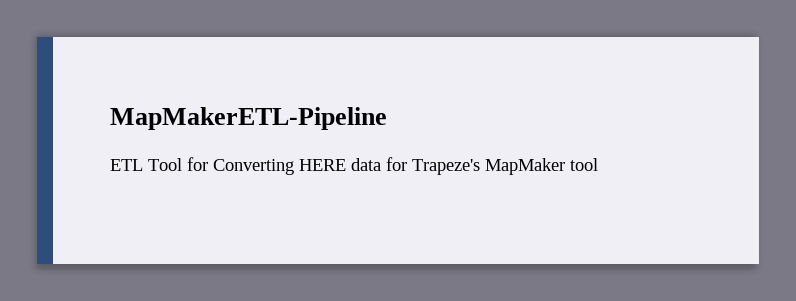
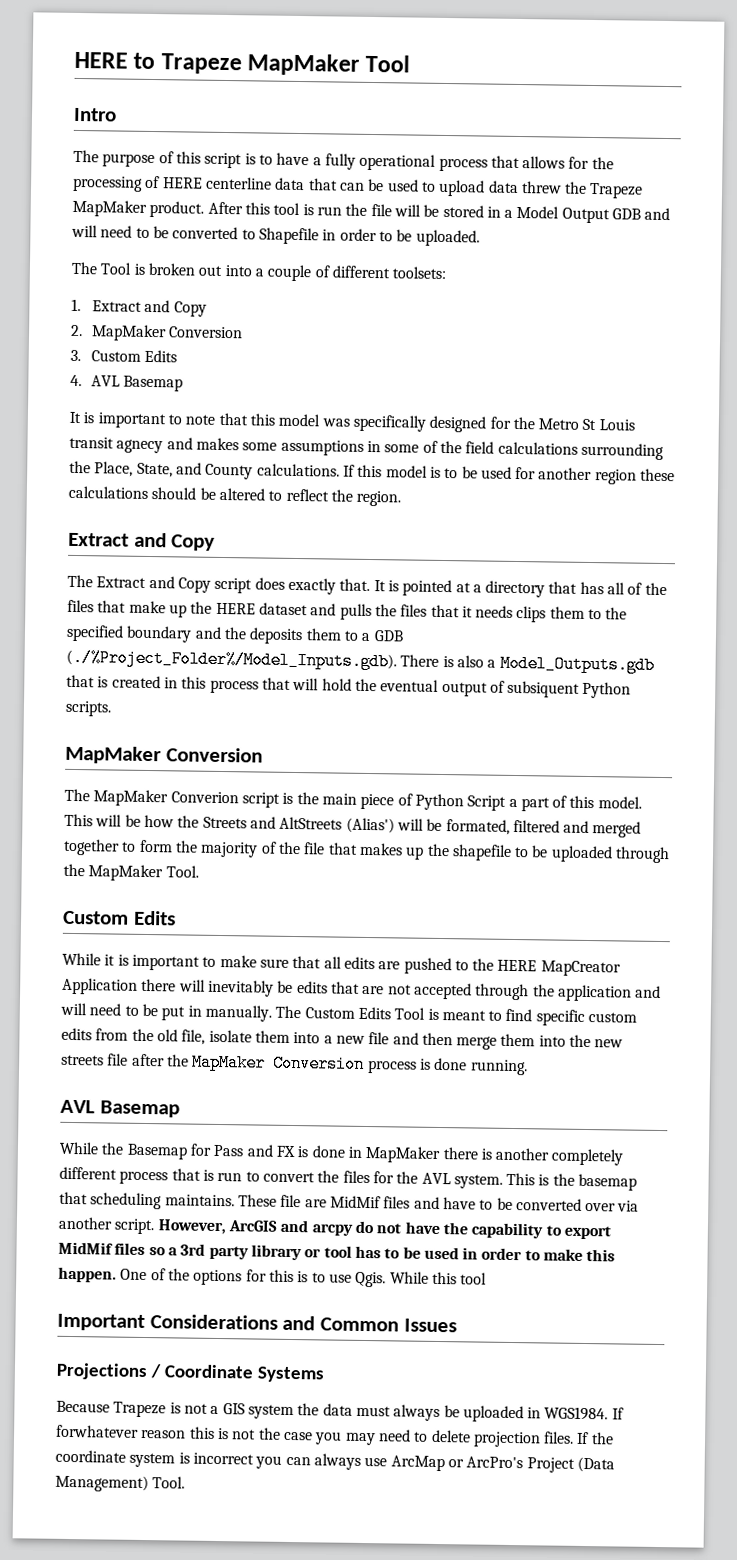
[110,107,387,130] [110,157,598,175] MapMakerETL-Pipeline // ETL Tool for Converting HERE data for Trapeze's MapMaker tool -> [74,51,411,76] [73,107,117,122] [73,149,614,172] [72,175,644,199] [72,199,671,224] [71,224,480,247] [71,261,447,282] [71,298,207,317] [71,324,244,342] [70,349,178,363] [70,374,184,392] [69,411,635,433] [69,436,664,460] [69,460,676,485] [68,485,402,507] [68,532,216,551] [67,574,667,598] [67,599,628,623] [66,624,404,645] [66,648,655,674] [66,674,632,699] [65,700,112,717] [65,745,263,765] [64,788,642,812] [64,813,642,838] [63,838,671,864] [63,863,199,882] [63,910,176,926] [62,952,621,977] [62,977,662,1002] [60,1002,638,1026] [61,1027,624,1050] [61,1053,528,1076] [60,1099,180,1118] [59,1141,624,1166] [59,1166,638,1191] [59,1191,640,1212] [58,1216,611,1240] [58,1241,616,1262] [58,1266,488,1288] [57,1313,457,1333] [56,1362,324,1383] [56,1400,624,1423] [56,1424,614,1448] [55,1449,615,1473] [55,1474,186,1493] HERE to Trapeze MapMaker Tool // Intro // The purpose of this script is to have a fully operational process that allows for the processing of HERE centerline data that can be used to upload data threw the Trapeze MapMaker product. After this tool is run the file will be stored in a Model Output GDB and will need to be converted to Shapefile in order to be uploaded. // The Tool is broken out into a couple of different toolsets: // 1. Extract and Copy // 2. MapMaker Conversion // 3. Custom Edits // 4. AVL Basemap // It is important to note that this model was specifically designed for the Metro St Louis transit agnecy and makes some assumptions in some of the field calculations surrounding the Place, State, and County calculations. If this model is to be used for another region these calculations should be altered to reflect the region. // Extract and Copy // The Extract and Copy script does exactly that. It is pointed at a directory that has all of the files that make up the HERE dataset and pulls the files that it needs clips them to the specified boundary and the deposits them to a GDB (./%Project_Folder%/Model_Inputs.gdb). There is also a Model_Outputs.gdb that is created in this process that will hold the eventual output of subsiquent Python scripts. // MapMaker Conversion // The MapMaker Converion script is the main piece of Python Script a part of this model. This will be how the Streets and AltStreets (Alias') will be formated, filtered and merged together to form the majority of the file that makes up the shapefile to be uploaded through the MapMaker Tool. // Custom Edits // While it is important to make sure that all edits are pushed to the HERE MapCreator Application there will inevitably be edits that are not accepted through the application and will need to be put in manually. The Custom Edits Tool is meant to find specific custom edits from the old file, isolate them into a new file and then merge them into the new streets file after the MapMaker Conversion process is done running. // AVL Basemap // While the Basemap for Pass and FX is done in MapMaker there is another completely different process that is run to convert the files for the AVL system. This is the basemap that scheduling maintains. These file are MidMif files and have to be converted over via another script. However, ArcGIS and arcpy do not have the capability to export MidMif files so a 3rd party library or tool has to be used in order to make this happen. One of the options for this is to use Qgis. While this tool // Important Considerations and Common Issues // Projections / Coordinate Systems // Because Trapeze is not a GIS system the data must always be uploaded in WGS1984. If forwhatever reason this is not the case you may need to delete projection files. If the coordinate system is incorrect you can always use ArcMap or ArcPro's Project (Data Management) Tool.

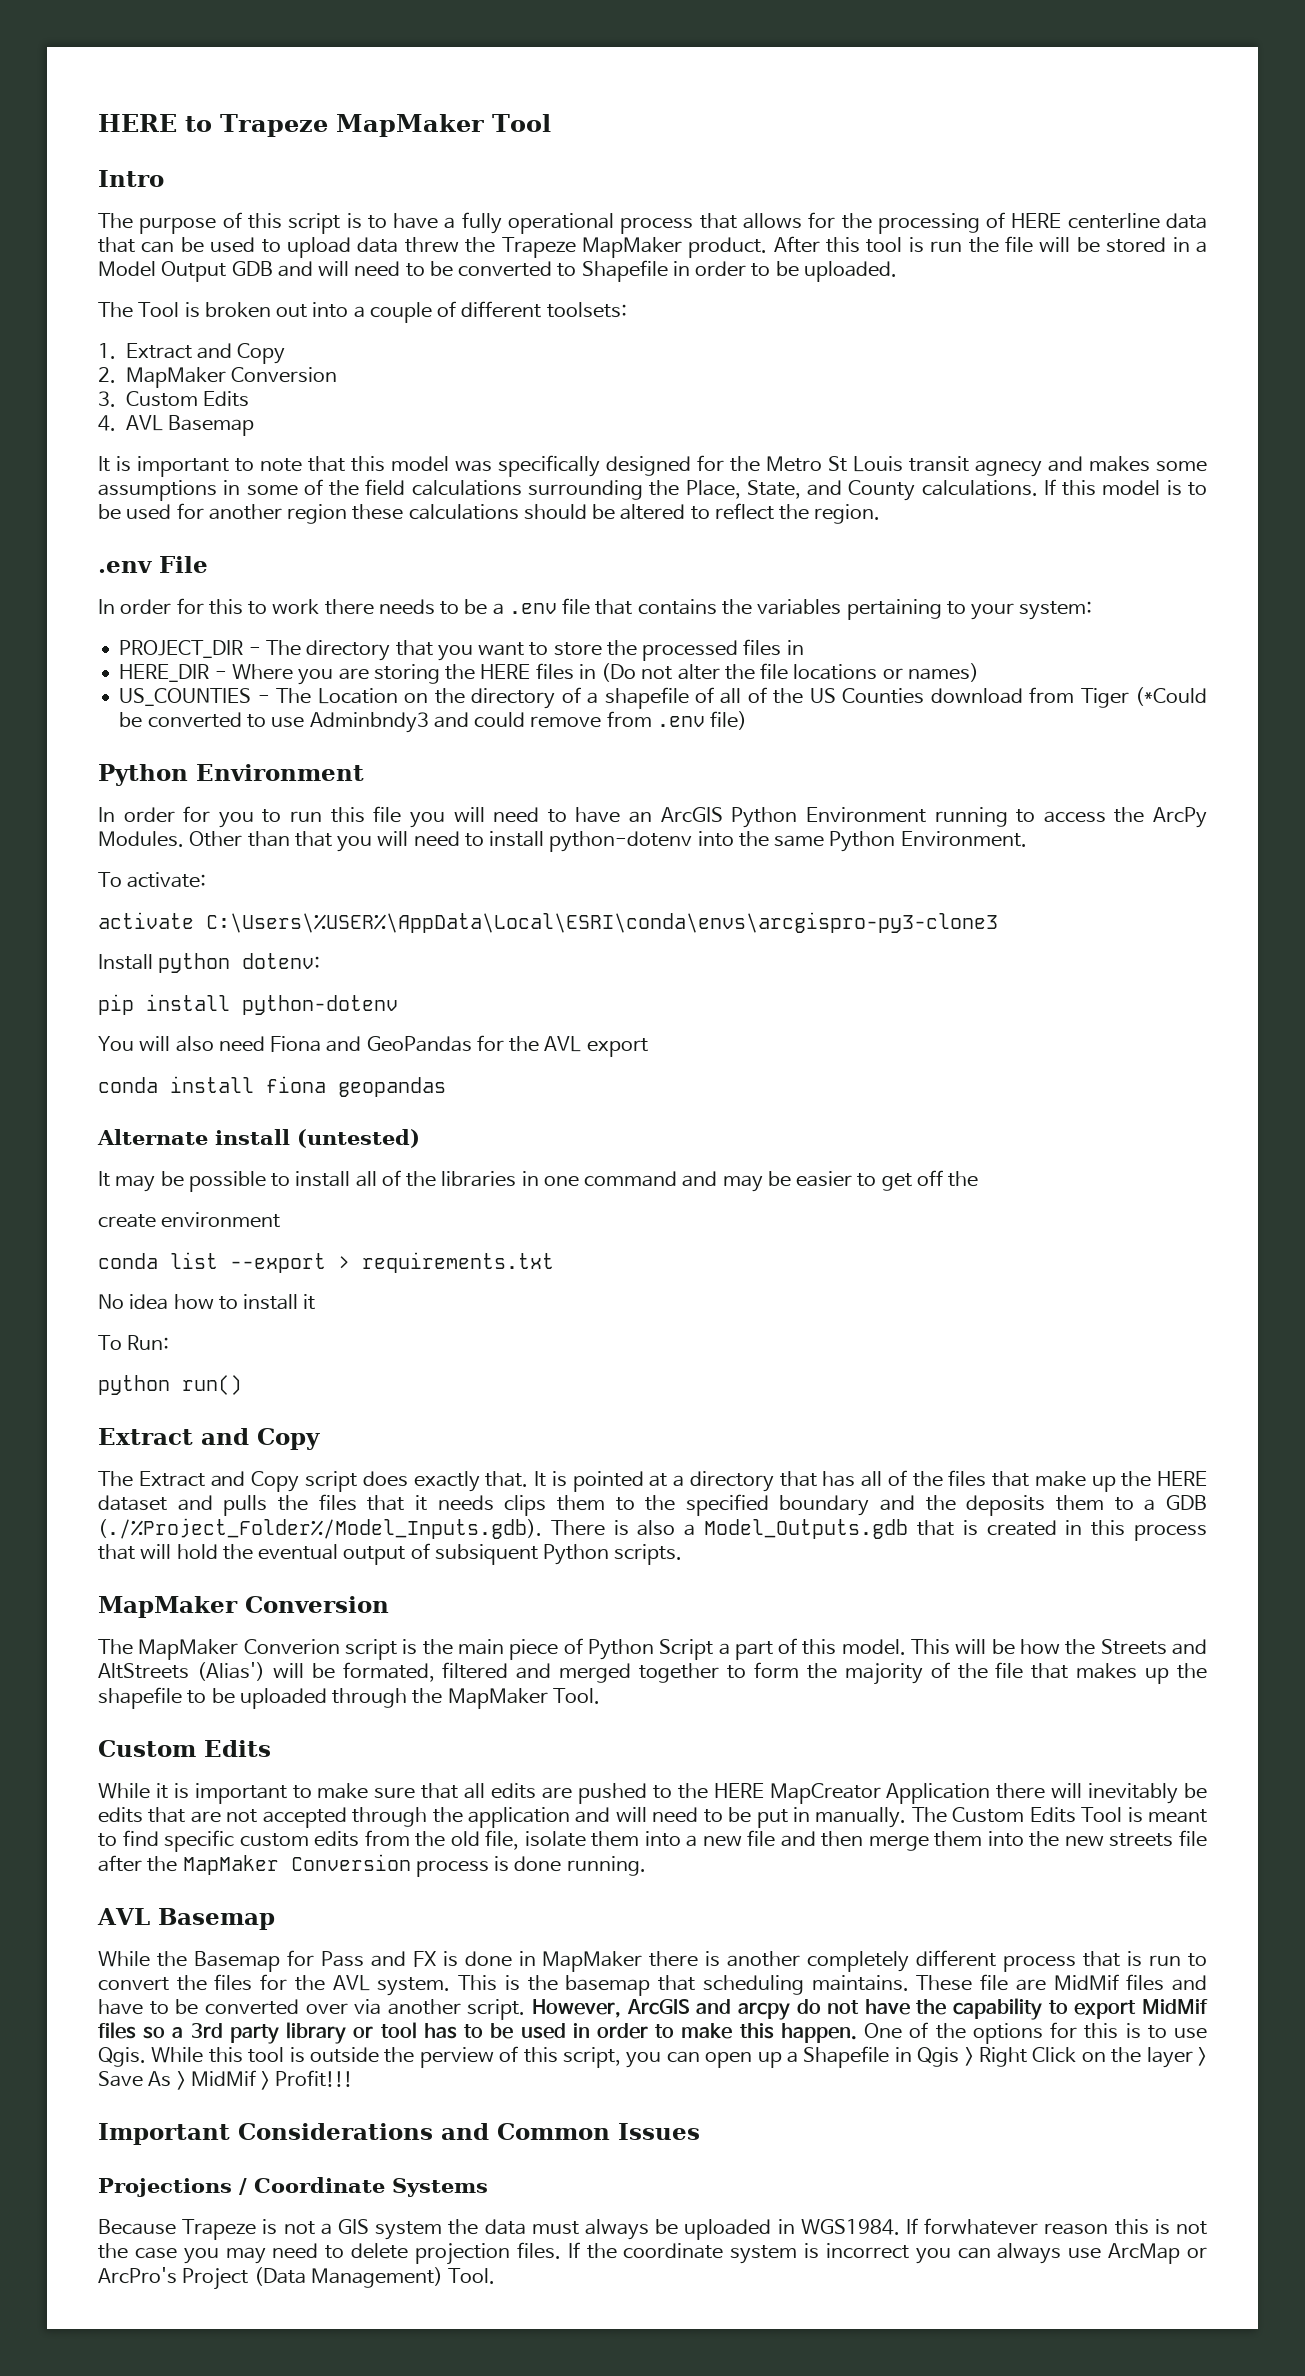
(402, 498) none -> [98,556,208,573] [98,598,1093,620] [119,639,804,661] [119,663,979,685] [119,687,1208,709] [119,711,748,733] [98,764,364,786] [98,806,1207,828] [98,831,1027,852] [98,872,207,888] [98,912,998,933] [98,953,321,973] [98,994,398,1015] [98,1035,648,1057] [98,1076,446,1097] [97,1129,420,1148] [98,1170,979,1192] [98,1212,281,1228] [98,1252,554,1273] [98,1294,316,1310] [98,1335,170,1350] [98,1375,242,1395] // .env File // In order for this to work there needs to be a .env file that contains the variables pertaining to your system: // PROJECT_DIR - The directory that you want to store the processed files in // HERE_DIR - Where you are storing the HERE files in (Do not alter the file locations or names) // US_COUNTIES - The Location on the directory of a shapefile of all of the US Counties download from Tiger (*Could be converted to use Adminbndy3 and could remove from .env file) // Python Environment // In order for you to run this file you will need to have an ArcGIS Python Environment running to access the ArcPy Modules. Other than that you will need to install python-dotenv into the same Python Environment. // To activate: // activate C:\Users\%USER%\AppData\Local\ESRI\conda\envs\arcgispro-py3-clone3 // Install python dotenv: // pip install python-dotenv // You will also need Fiona and GeoPandas for the AVL export // conda install fiona geopandas // Alternate install (untested) // It may be possible to install all of the libraries in one command and may be easier to get off the // create environment // conda list --export > requirements.txt // No idea how to install it // To Run: // python run()
(488, 1278) none -> [289,2046,1207,2068] [98,2070,354,2090] is outside the perview of this script, you can open up a Shapefile in Qgis > Right Click on the layer > Save As > MidMif > Profit!!!

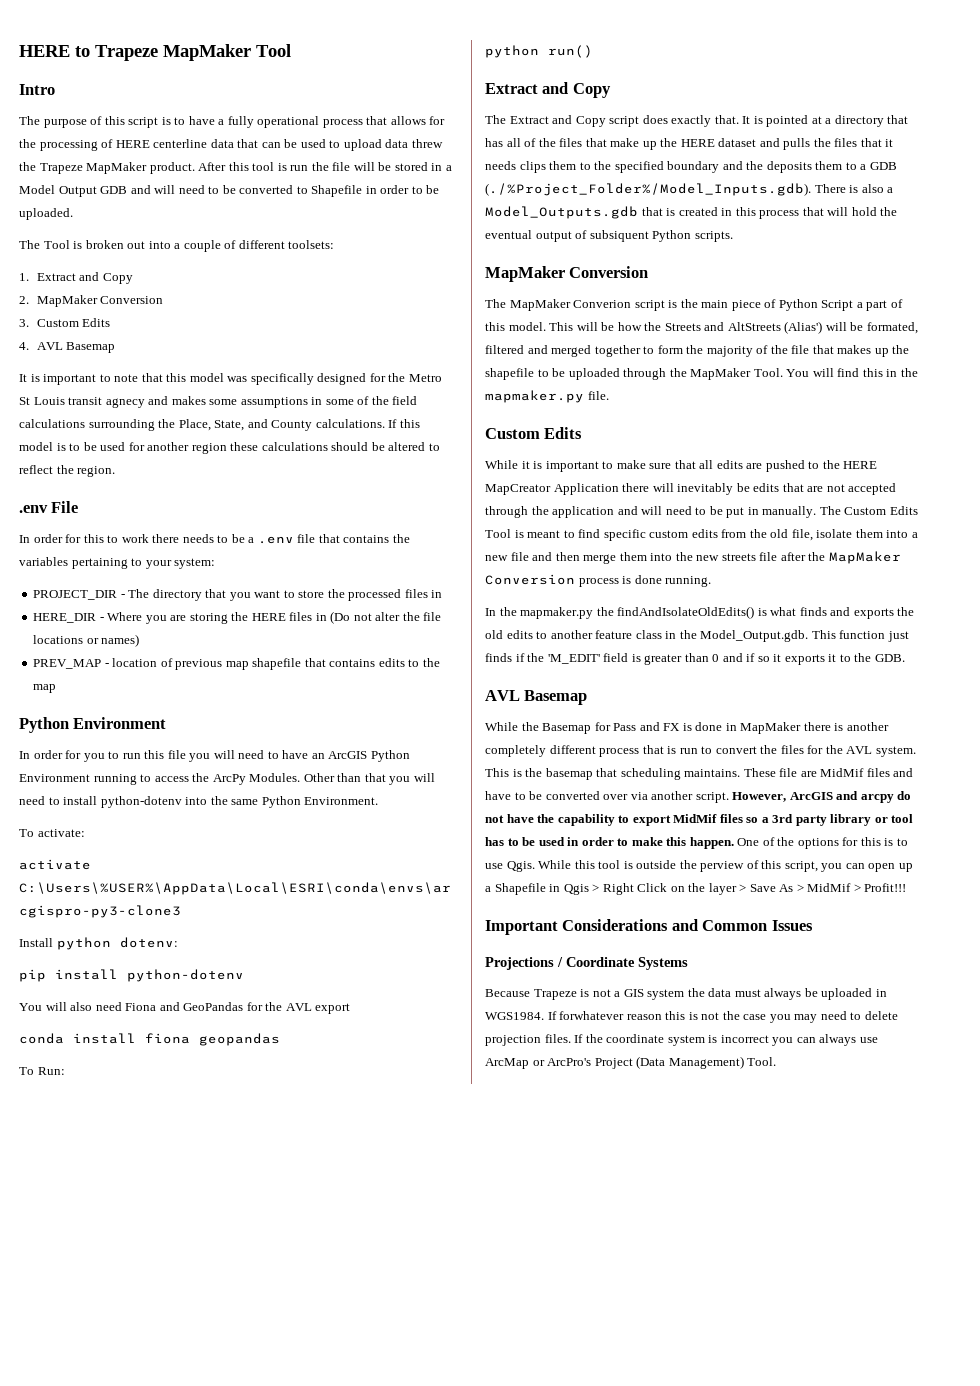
[119,687,1208,709] [119,711,748,733] US_COUNTIES - The Location on the directory of a shapefile of all of the US Counties download from Tiger (*Could be converted to use Adminbndy3 and could remove from .env file) -> [33,658,440,670] [33,684,57,693] PREV_MAP - location of previous map shapefile that contains edits to the map
[97,1129,420,1148] [98,1170,979,1192] [98,1212,281,1228] [98,1252,554,1273] [98,1294,316,1310] // Alternate install (untested) // It may be possible to install all of the libraries in one command and may be easier to get off the // create environment // conda list --export > requirements.txt // No idea how to install it -> (280, 1039) none
(600, 1696) none -> [786,368,918,377] [485,390,609,403] You will find this in the mapmaker.py file.
(646, 1866) none -> [485,606,915,619] [485,630,909,642] [485,653,905,665] // In the mapmaker.py the findAndIsolateOldEdits() is what finds and exports the old edits to another feature class in the Model_Output.gdb. This function just finds if the 'M_EDIT' field is greater than 0 and if so it exports it to the GDB.

